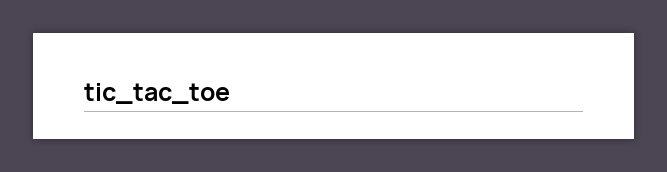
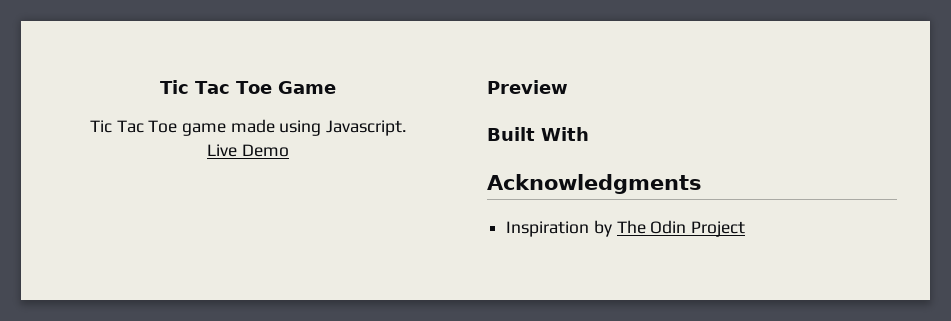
[84,83,230,104] tic_tac_toe -> [160,80,336,94] [89,119,407,136] [207,144,289,157] [487,80,568,94] [487,127,589,141] [487,174,702,194] [506,220,746,237] Tic Tac Toe Game // Tic Tac Toe game made using Javascript. // Live Demo // Preview // Built With // Acknowledgments // Inspiration by The Odin Project

